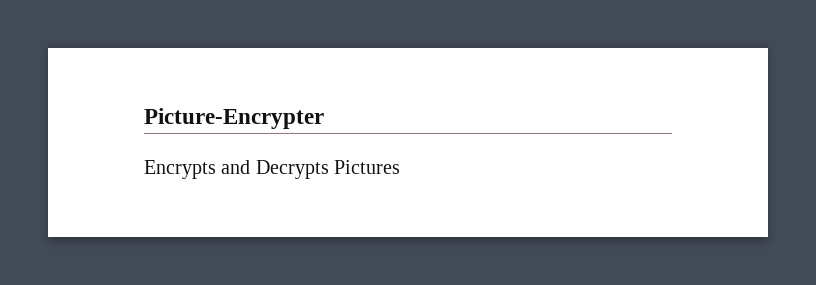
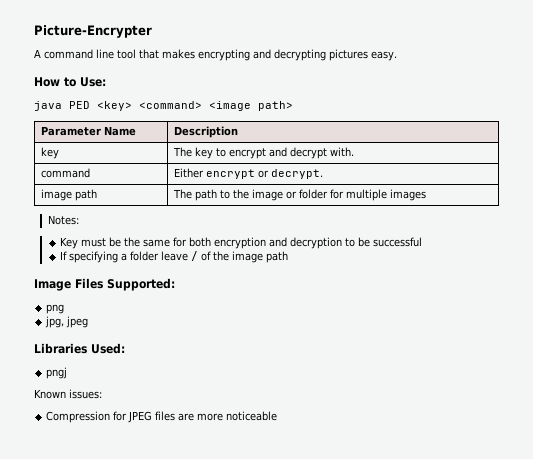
[144,160,401,179] Encrypts and Decrypts Pictures -> [34,49,397,61] [34,77,106,87] [34,101,293,111] [40,126,136,136] [173,126,238,138] [40,147,59,159] [172,147,354,159] [40,168,90,178] [173,168,323,179] [40,189,97,201] [172,189,426,201] [47,215,79,225] [59,237,422,249] [59,251,288,263] [34,278,175,291] [46,304,65,314] [45,316,89,328] [34,343,125,354] [46,367,68,379] [34,389,102,399] [46,411,278,423] A command line tool that makes encrypting and decrypting pictures easy. // How to Use: // java PED <key> <command> <image path> // Parameter Name | Description // key | The key to encrypt and decrypt with. // command | Either encrypt or decrypt. // image path | The path to the image or folder for multiple images // Notes: // Key must be the same for both encryption and decryption to be successful // If specifying a folder leave / of the image path // Image Files Supported: // png // jpg, jpeg // Libraries Used: // pngj // Known issues: // Compression for JPEG files are more noticeable

